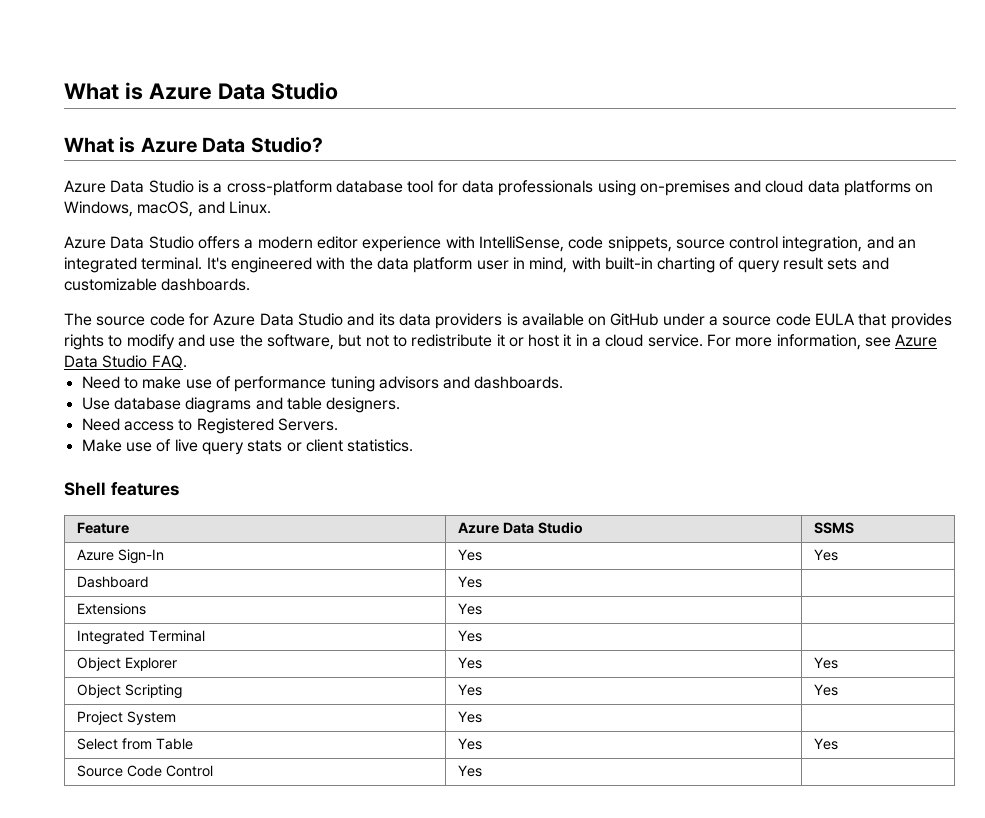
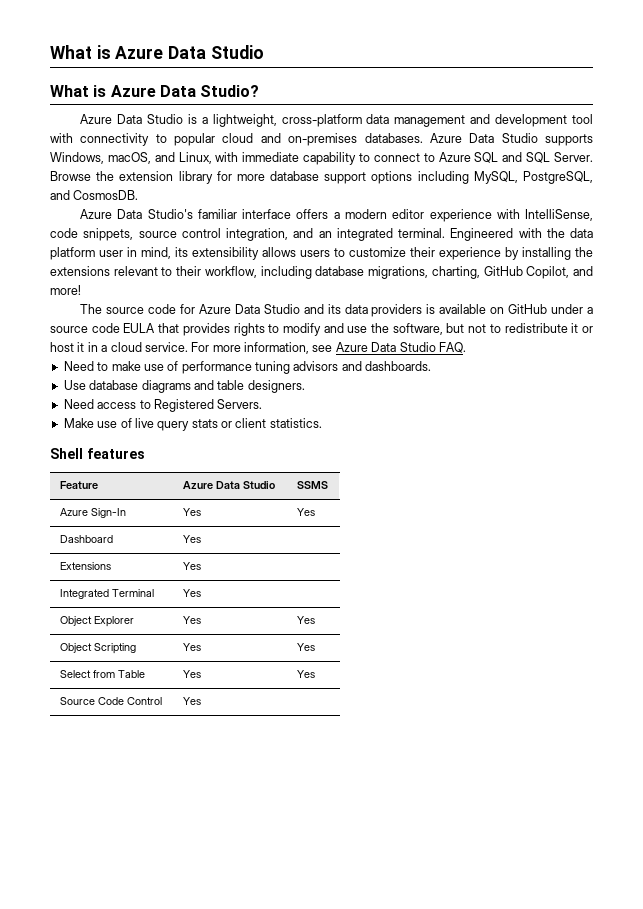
[226,180,934,196] [64,201,271,217] [64,236,194,249] cross-platform database tool for data professionals using on-premises and cloud data platforms on Windows, macOS, and Linux. // Azure Data Studio -> [212,114,593,127] [50,133,593,146] [50,152,593,165] [50,171,593,184] [50,190,139,200] [80,209,292,219] lightweight, cross-platform data management and development tool with connectivity to popular cloud and on-premises databases. Azure Data Studio supports Windows, macOS, and Linux, with immediate capability to connect to Azure SQL and SQL Server. Browse the extension library for more database support options including MySQL, PostgreSQL, and CosmosDB. // Azure Data Studio's familiar interface
[206,257,312,273] It's engineered -> [450,228,514,241] Engineered
[571,257,889,273] [64,278,251,291] with built-in charting of query result sets and customizable dashboards. -> [175,247,593,260] [50,266,594,279] [50,285,81,295] its extensibility allows users to customize their experience by installing the extensions relevant to their workflow, including database migrations, charting, GitHub Copilot, and more!
[76,711,176,725] [457,711,482,723] // Project System | Yes | -> (315, 647) none

